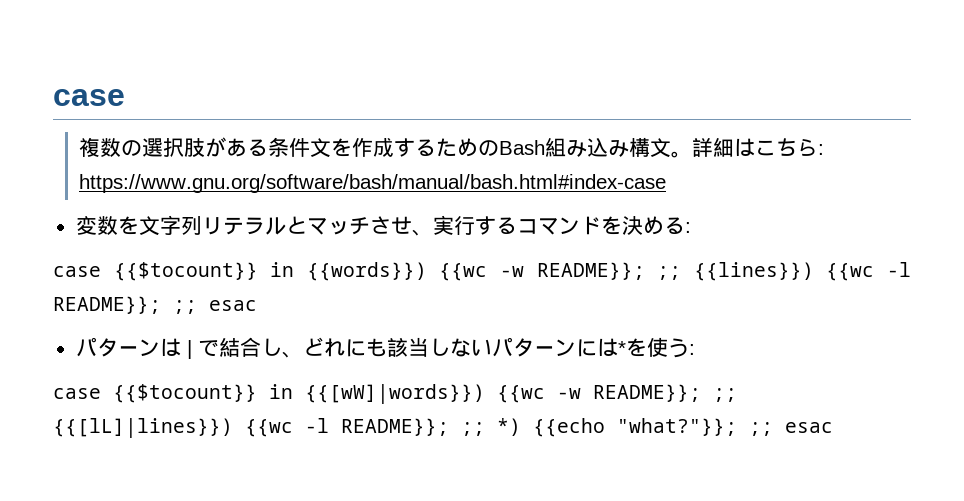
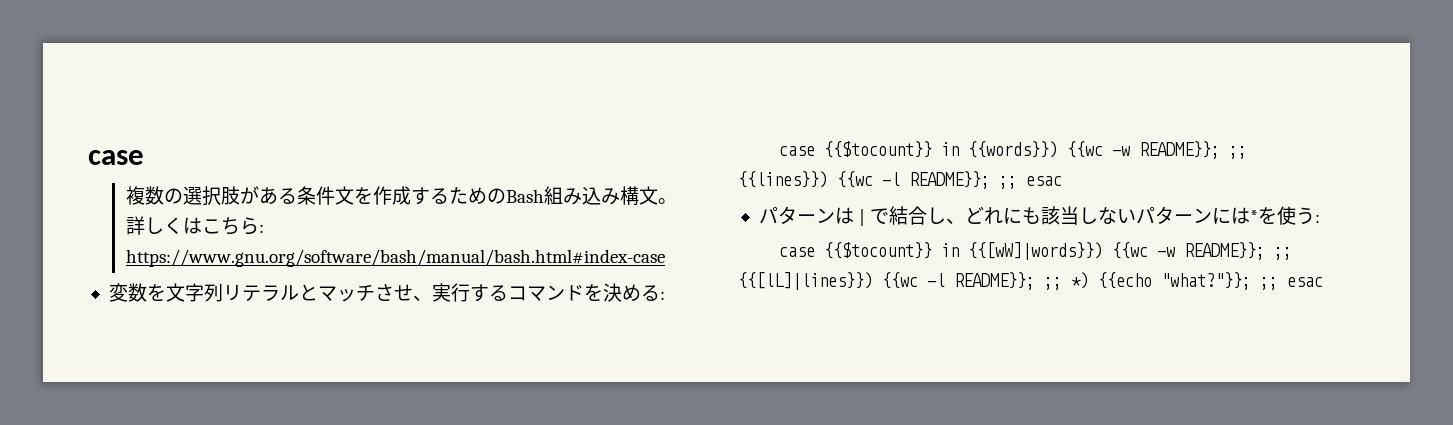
[713,138,735,157] 細 -> [144,217,183,234] しく

